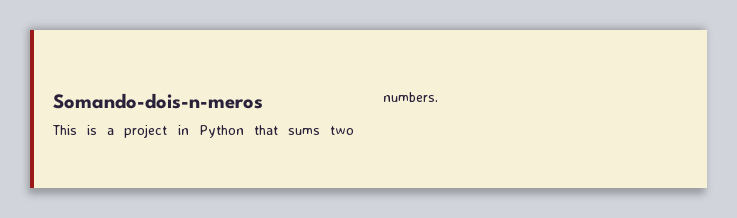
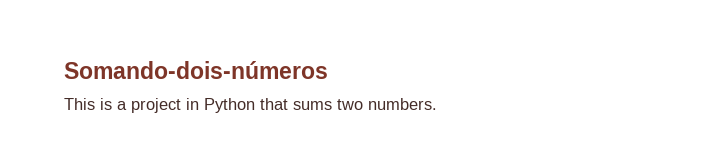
[53,93,263,109] Somando-dois-n-meros -> [64,61,328,79] Somando-dois-números

